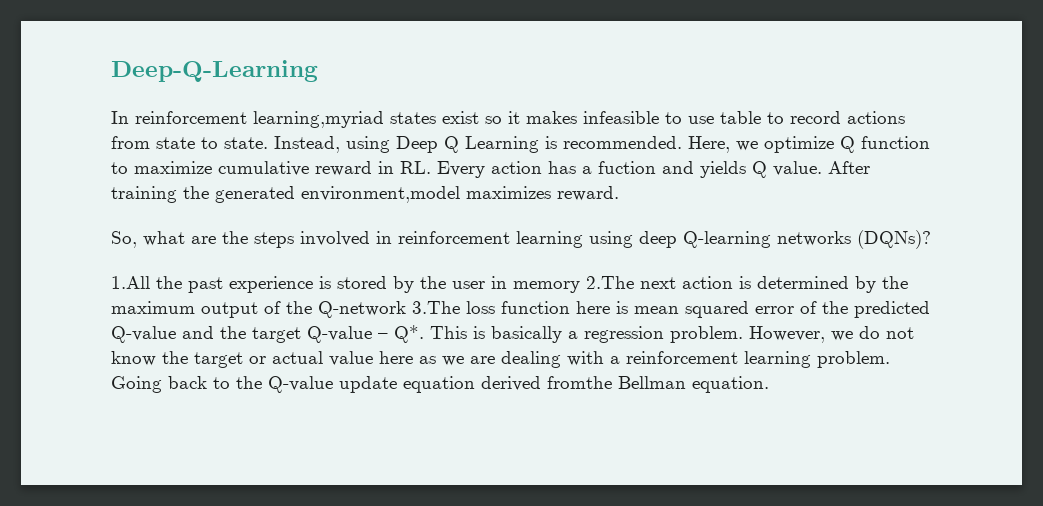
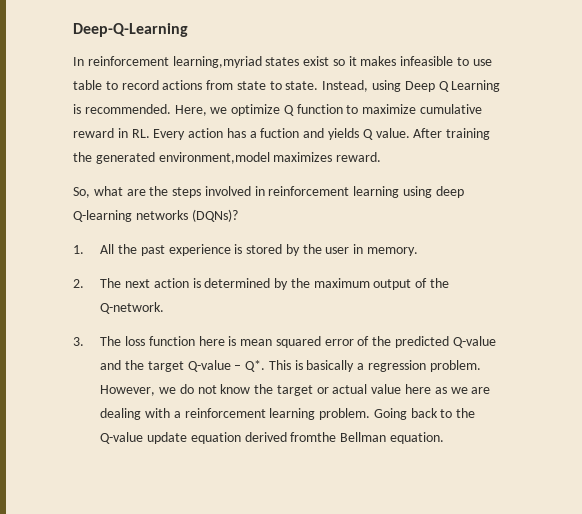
[111,276,150,289] 1.All -> [73,244,115,254] 1. All
[513,276,634,293] memory 2.The -> [366,247,418,256] [73,278,122,288] memory. // 2. The
[318,301,460,318] Q-network 3.The -> [100,302,165,314] [73,336,122,346] Q-network. // 3. The

